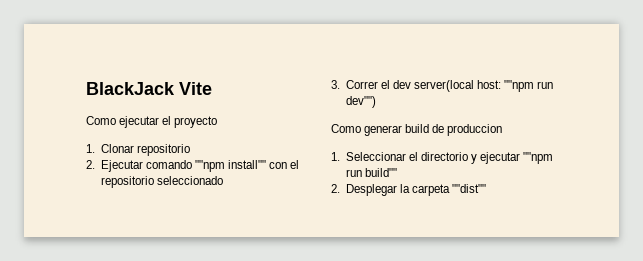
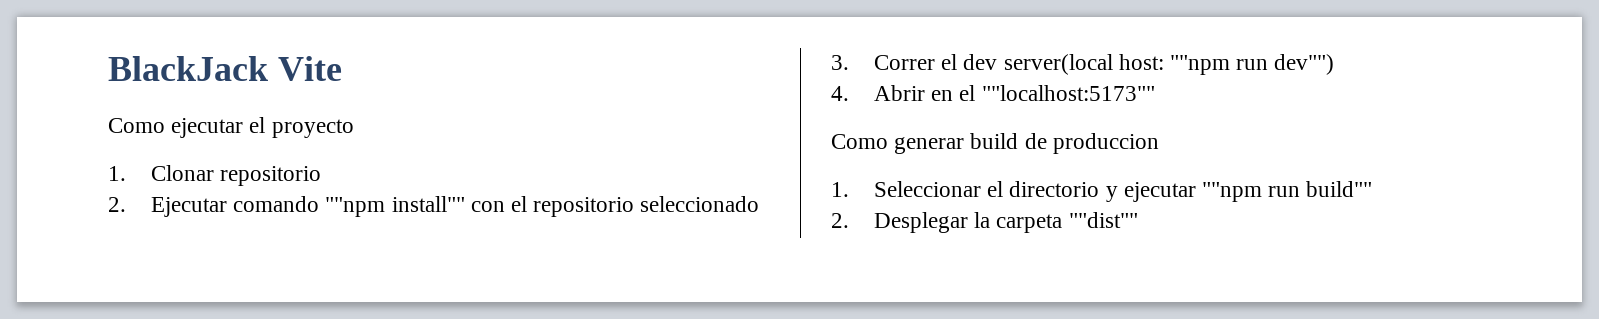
(376, 102) none -> [831,85,1155,101] // 4. Abrir en el ""localhost:5173""

